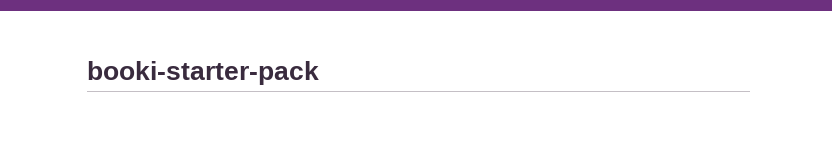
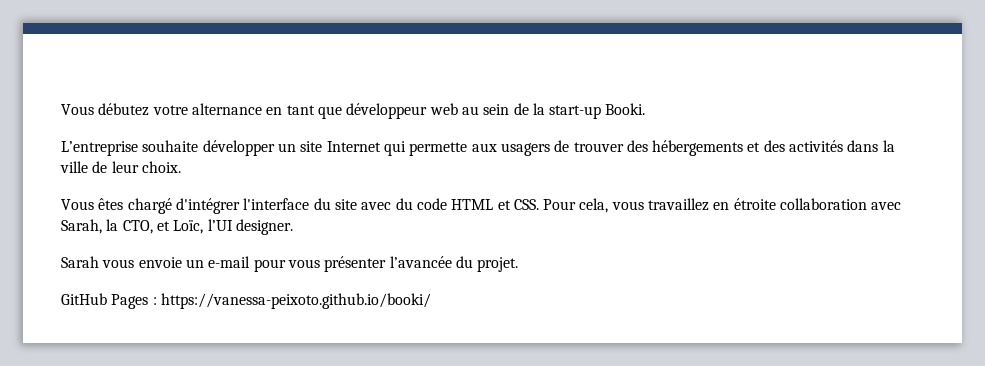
[87,61,319,85] booki-starter-pack -> [61,103,646,119] [61,140,895,156] [60,161,181,173] [61,198,902,214] [61,219,293,235] [61,256,519,272] [61,293,431,309] Vous débutez votre alternance en tant que développeur web au sein de la start-up Booki. // L’entreprise souhaite développer un site Internet qui permette aux usagers de trouver des hébergements et des activités dans la ville de leur choix. // Vous êtes chargé d'intégrer l'interface du site avec du code HTML et CSS. Pour cela, vous travaillez en étroite collaboration avec Sarah, la CTO, et Loïc, l’UI designer. // Sarah vous envoie un e-mail pour vous présenter l’avancée du projet. // GitHub Pages : https://vanessa-peixoto.github.io/booki/

